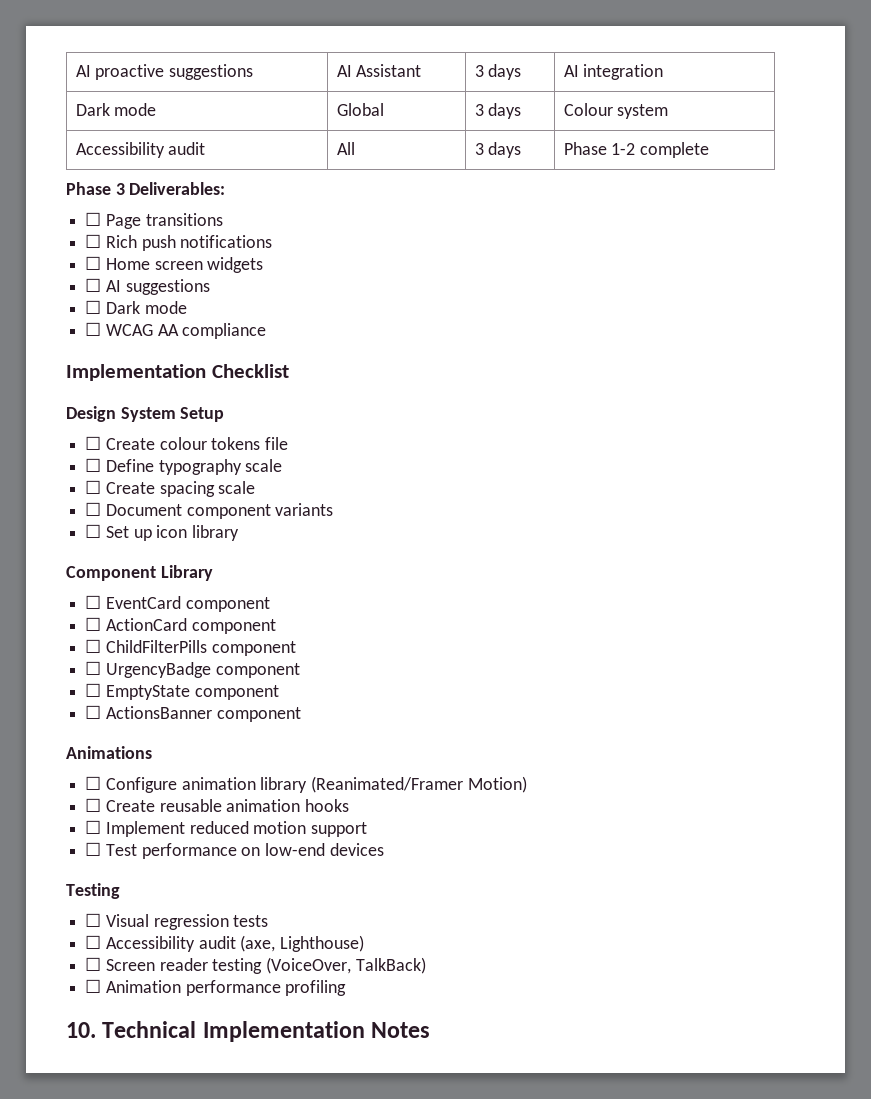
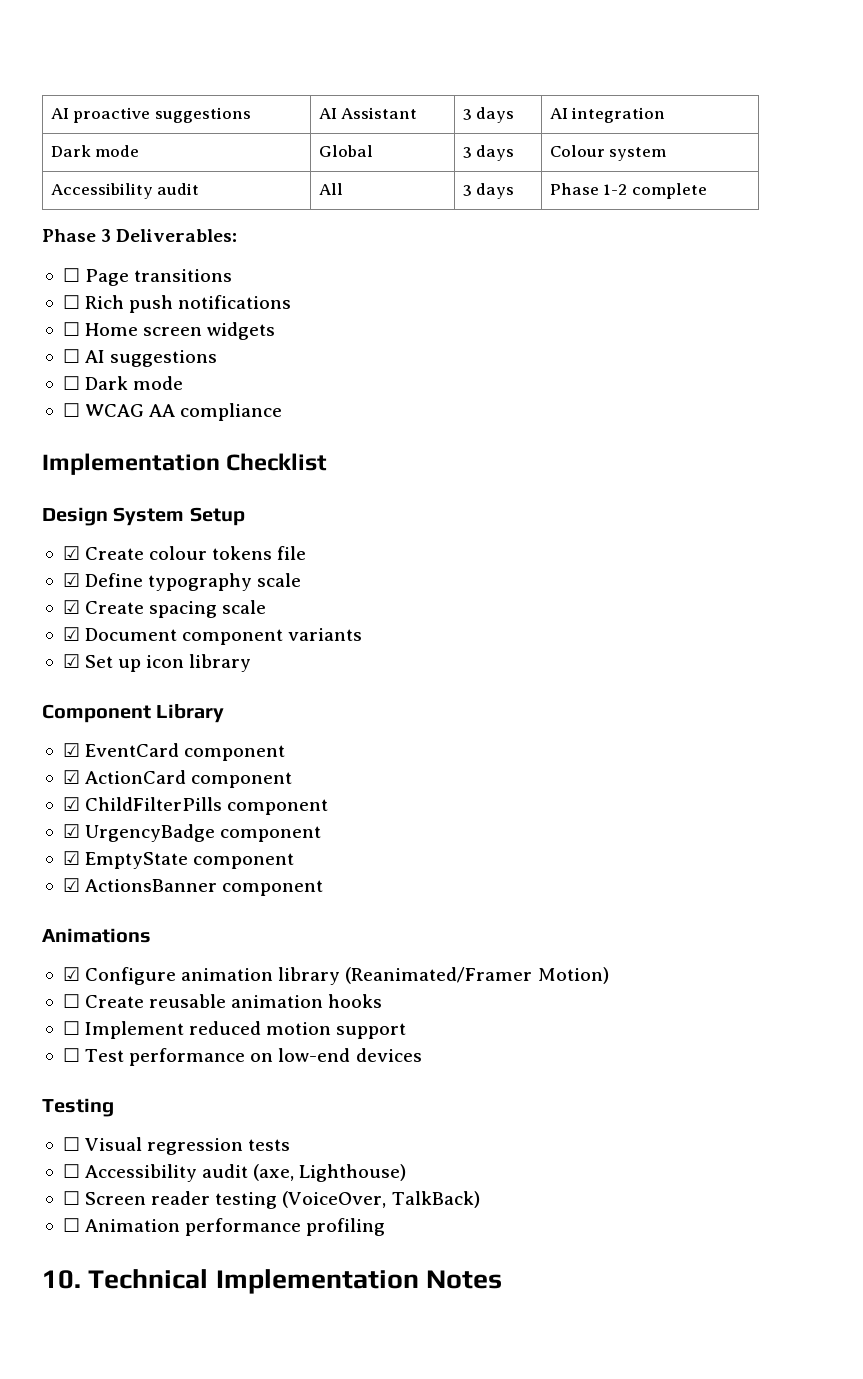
[85,436,102,450] ☐ -> [62,546,80,560] ☑
[85,458,102,472] ☐ -> [62,573,80,587] ☑
[85,480,102,494] ☐ -> [62,600,80,614] ☑
[85,502,102,516] ☐ -> [62,627,80,641] ☑
[85,524,102,538] ☐ -> [62,654,80,668] ☑
[85,595,102,609] ☐ -> [62,743,80,757] ☑
[85,617,102,631] ☐ -> [62,770,80,784] ☑
[85,639,102,653] ☐ -> [62,797,80,811] ☑
[85,661,102,675] ☐ -> [62,824,80,838] ☑
[85,683,102,697] ☐ -> [62,851,80,865] ☑
[85,705,102,719] ☐ -> [62,878,80,892] ☑
[85,776,102,790] ☐ -> [62,967,80,981] ☑

